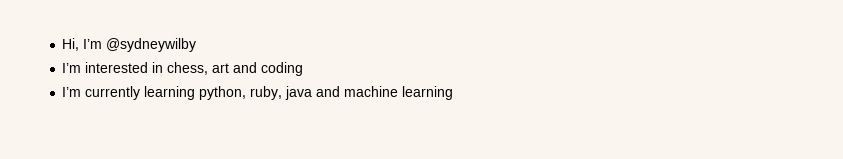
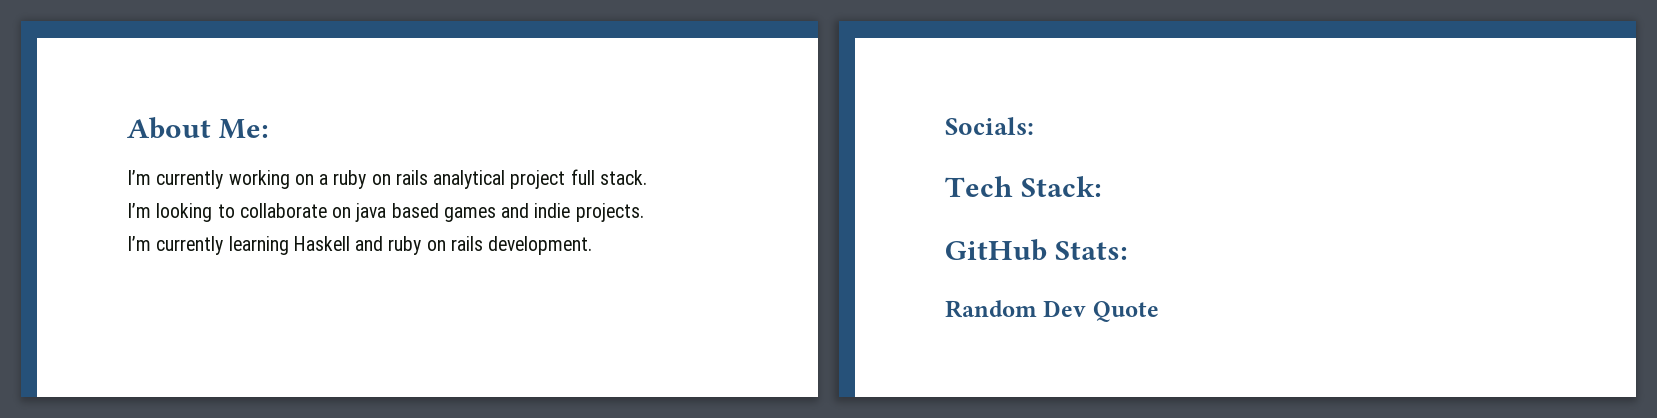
[62,38,197,52] [62,62,304,76] [62,86,454,100] Hi, I’m @sydneywilby // I’m interested in chess, art and coding // I’m currently learning python, ruby, java and machine learning -> [127,117,270,139] [127,169,647,189] [127,203,644,222] [127,236,593,255] [945,117,1034,135] [945,176,1103,197] [945,239,1129,261] [945,300,1159,322] About Me: // I’m currently working on a ruby on rails analytical project full stack. // I’m looking to collaborate on java based games and indie projects. // I’m currently learning Haskell and ruby on rails development. // Socials: // Tech Stack: // GitHub Stats: // Random Dev Quote

